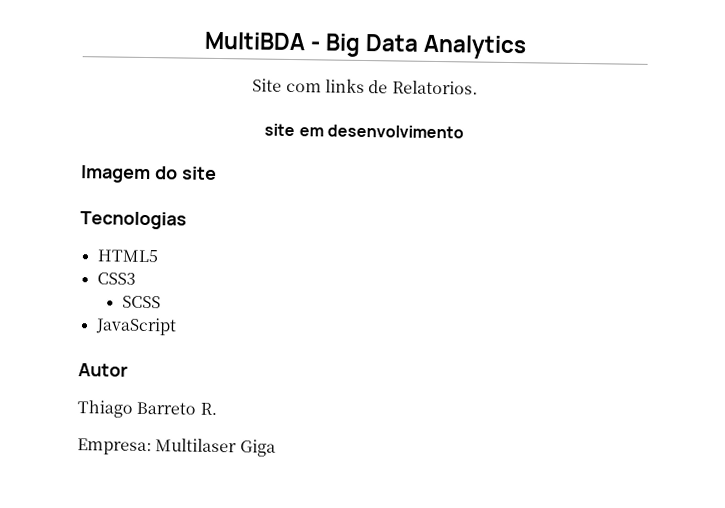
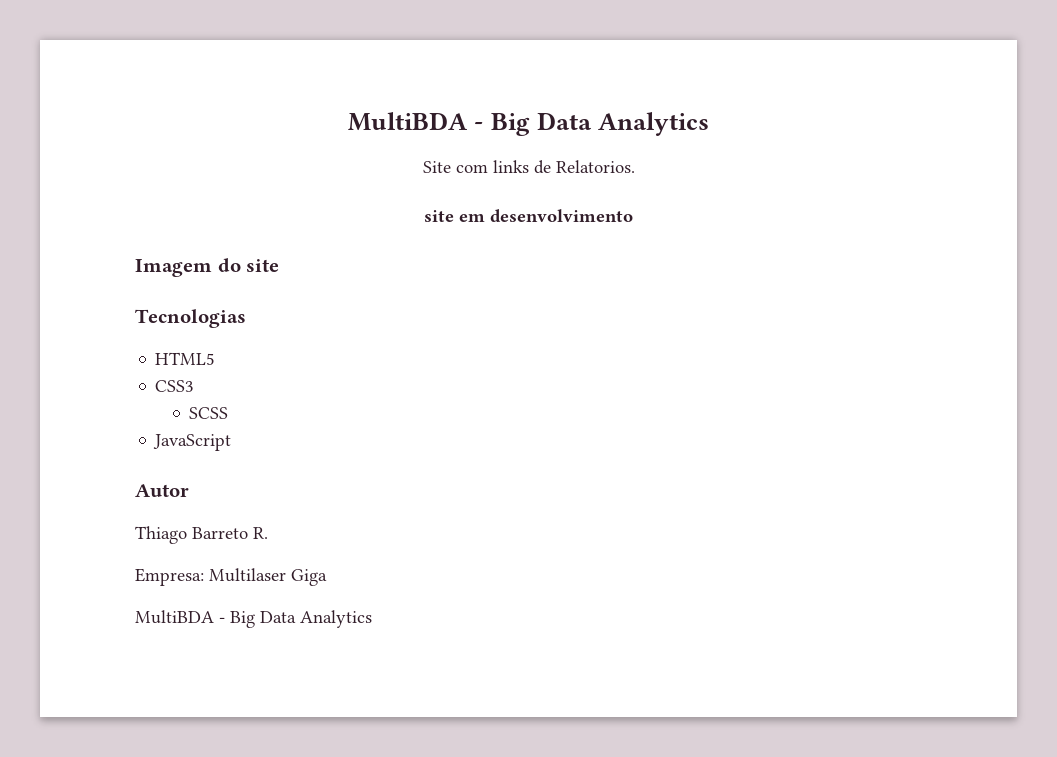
(276, 448) none -> [135,610,372,628] // MultiBDA - Big Data Analytics

